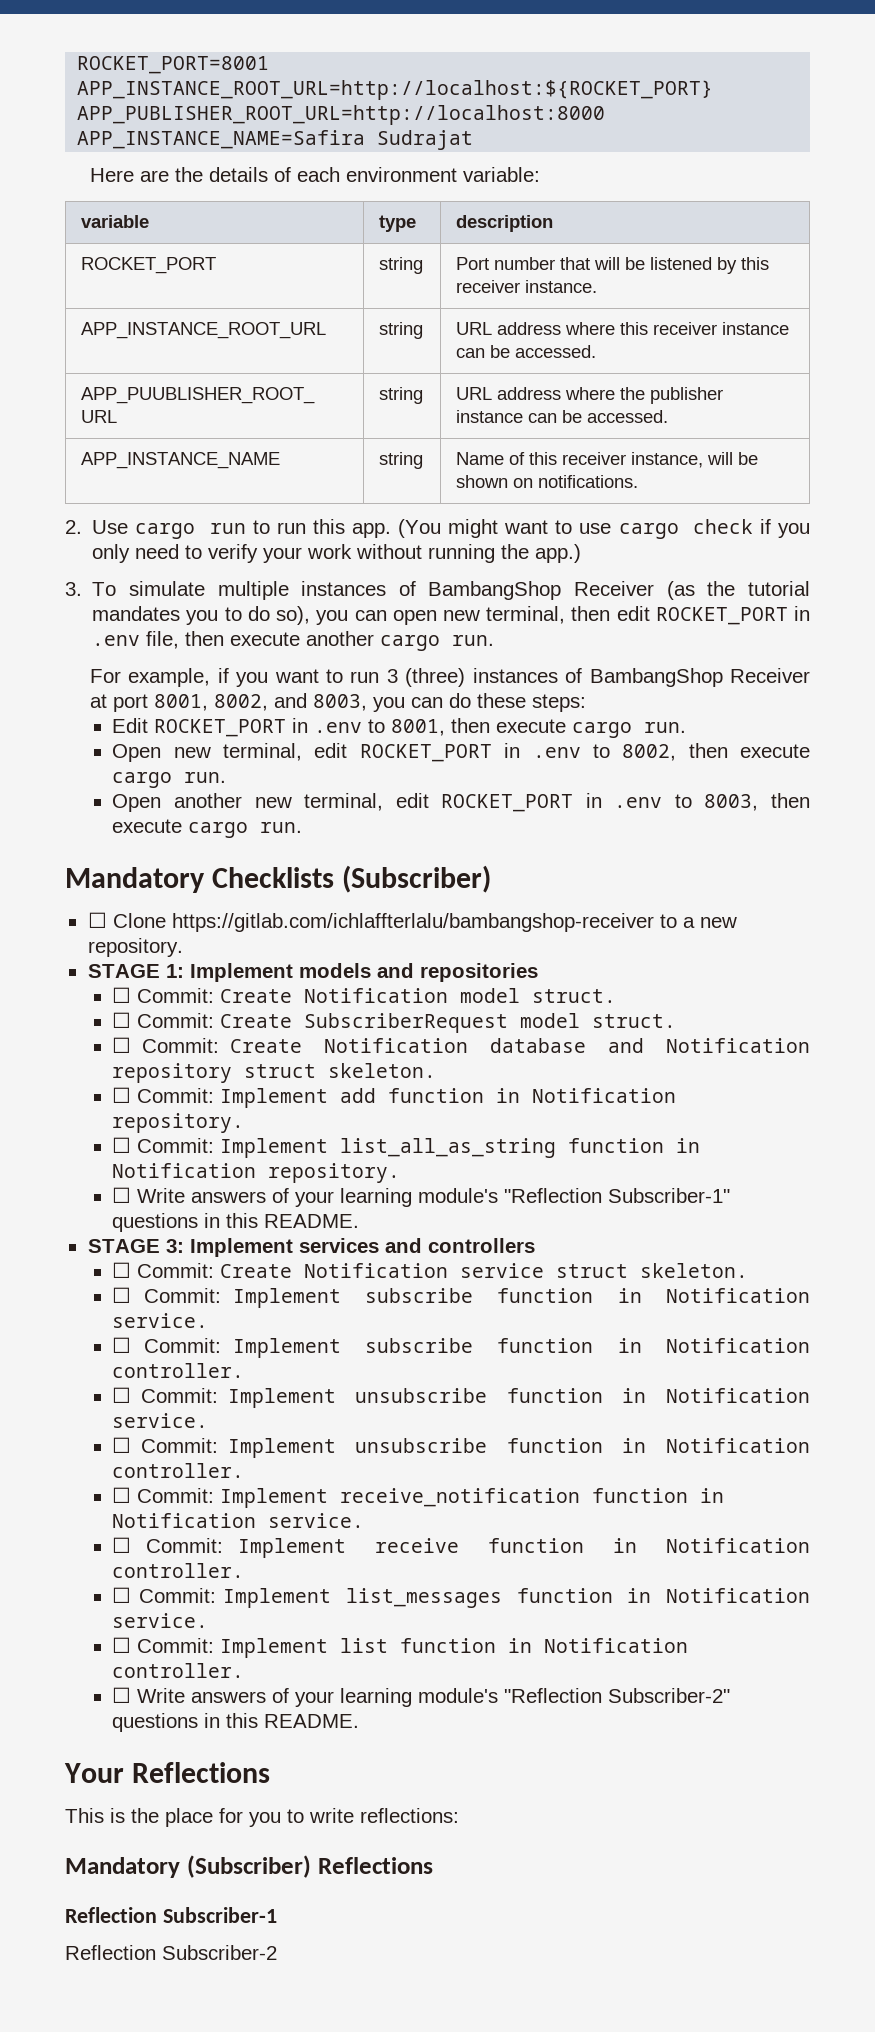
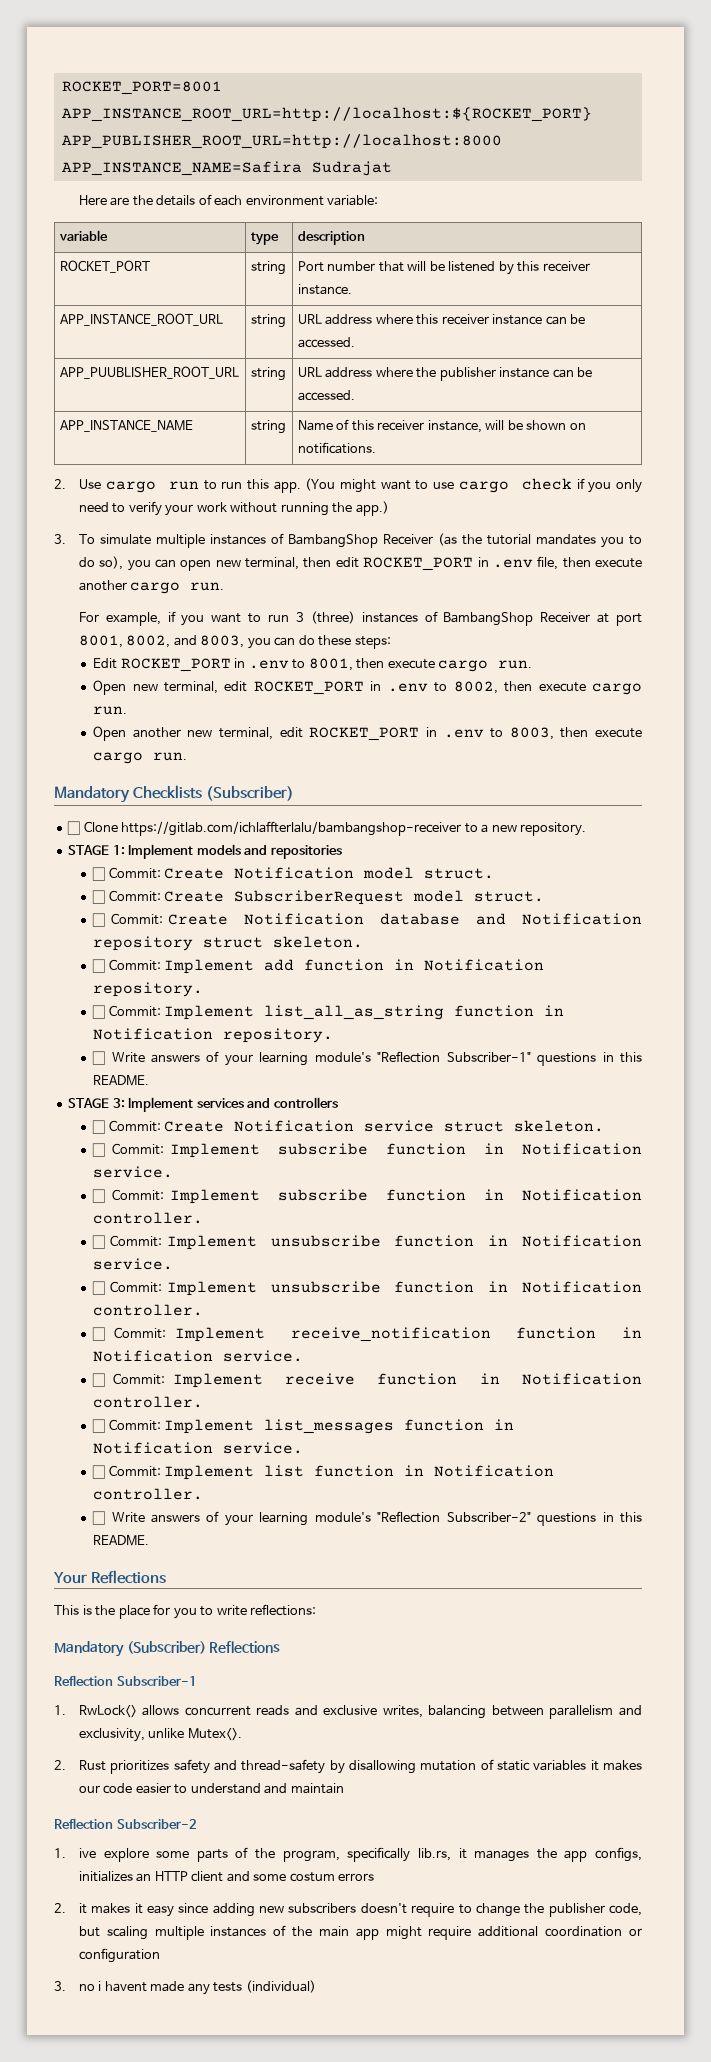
[65,1945,277,1960] Reflection Subscriber-2 -> [54,1705,643,1719] [78,1728,242,1742] [54,1759,642,1774] [78,1783,344,1794] [54,1818,197,1829] [54,1847,643,1862] [78,1871,375,1882] [54,1903,642,1917] [78,1925,642,1940] [78,1948,160,1963] [54,1980,316,1995] 1. RwLock<> allows concurrent reads and exclusive writes, balancing between parallelism and exclusivity, unlike Mutex<>. // 2. Rust prioritizes safety and thread-safety by disallowing mutation of static variables it makes our code easier to understand and maintain // Reflection Subscriber-2 // 1. ive explore some parts of the program, specifically lib.rs, it manages the app configs, initializes an HTTP client and some costum errors // 2. it makes it easy since adding new subscribers doesn't require to change the publisher code, but scaling multiple instances of the main app might require additional coordination or configuration // 3. no i havent made any tests (individual)

